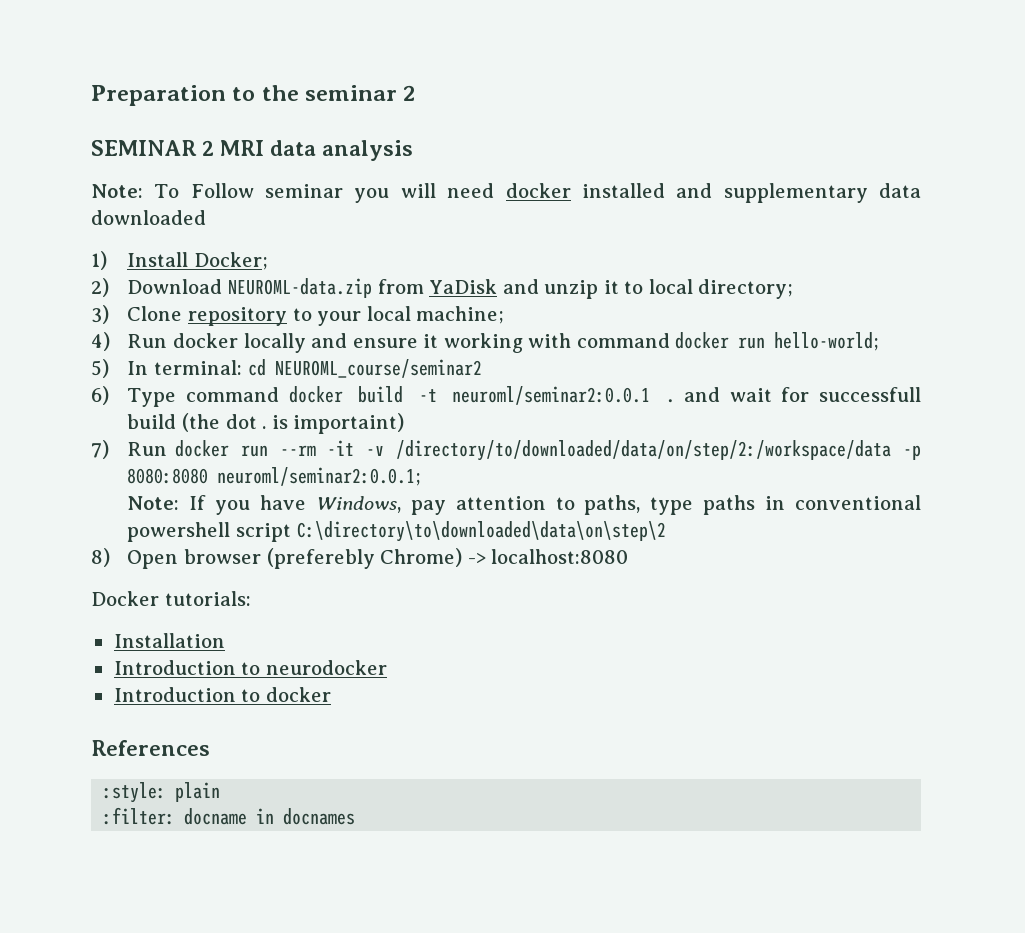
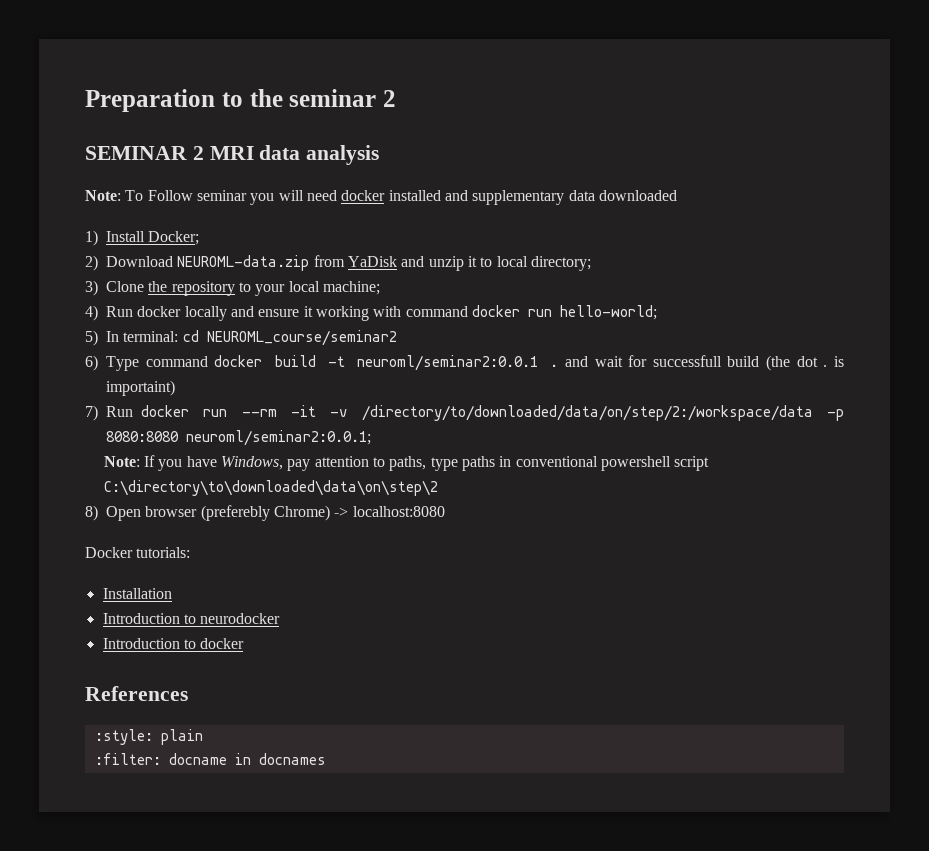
(183, 313) none -> [148,281,168,292] the

